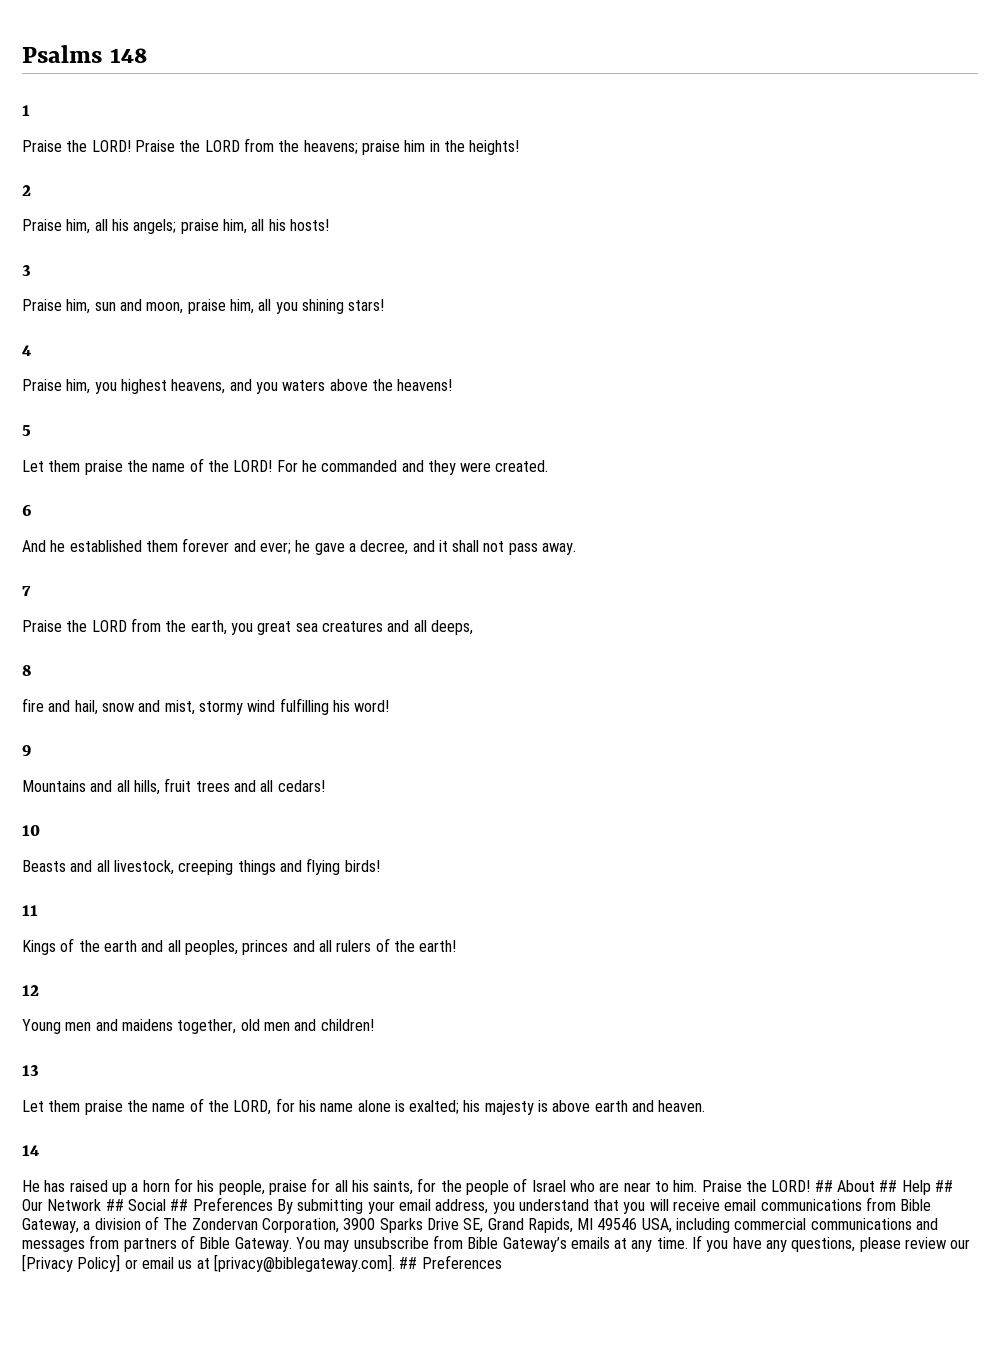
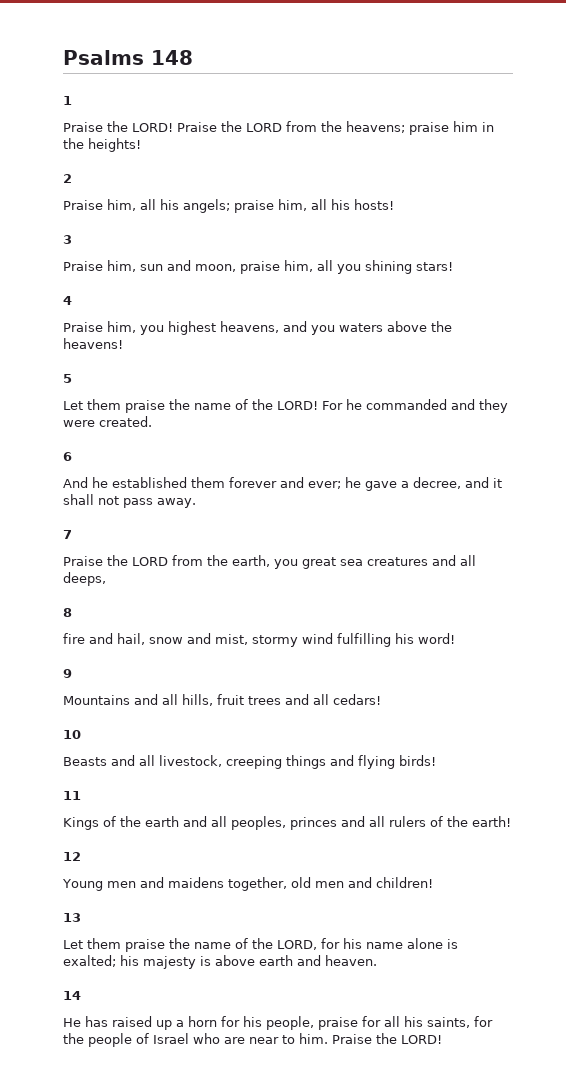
[814,1180,953,1195] [22,1197,932,1214] [22,1216,939,1233] [22,1235,971,1252] [22,1254,502,1272] ## About ## Help ## Our Network ## Social ## Preferences By submitting your email address, you understand that you will receive email communications from Bible Gateway, a division of The Zondervan Corporation, 3900 Sparks Drive SE, Grand Rapids, MI 49546 USA, including commercial communications and messages from partners of Bible Gateway. You may unsubscribe from Bible Gateway’s emails at any time. If you have any questions, please review our [Privacy Policy] or email us at [privacy@biblegateway.com]. ## Preferences -> (442, 1039) none

